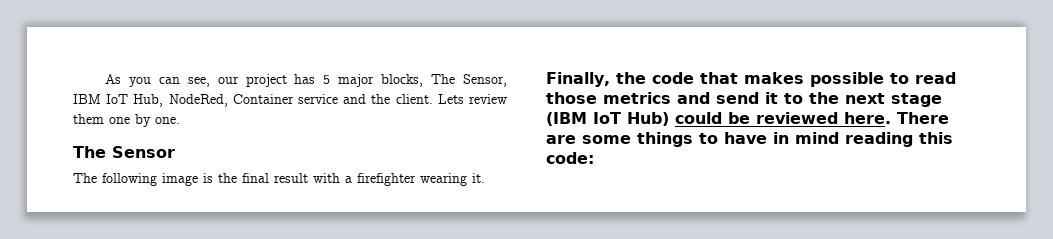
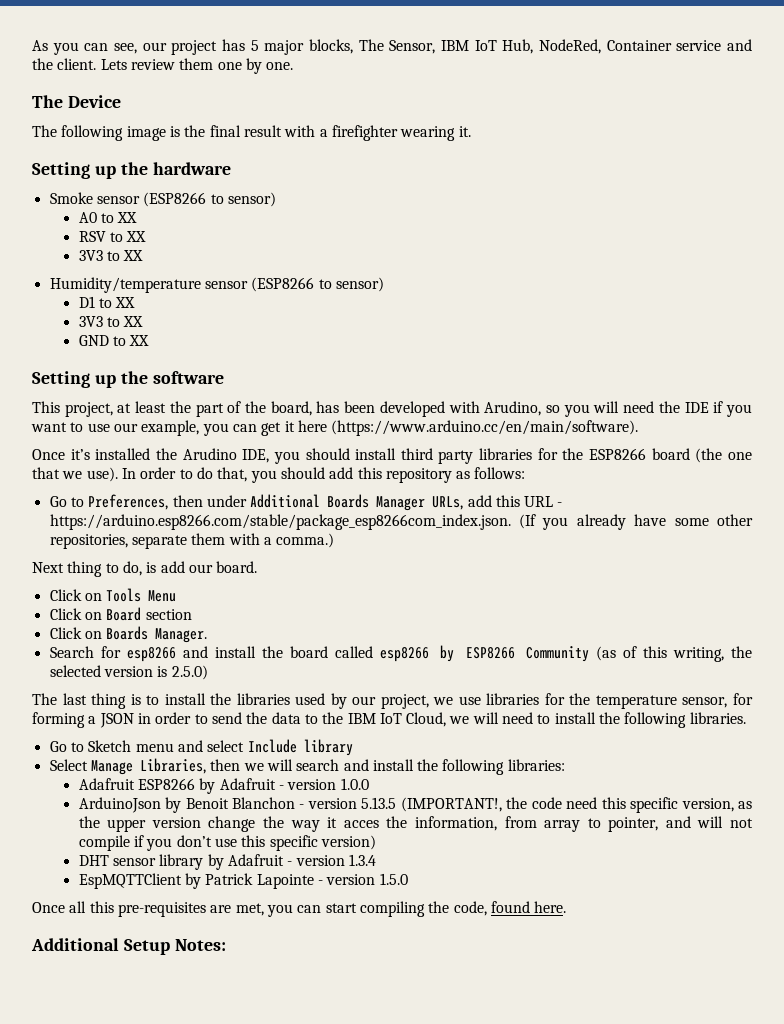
[112,146,175,158] Sensor -> [67,95,121,108] Device
[546,72,956,87] [546,92,942,107] [546,112,949,126] [546,132,953,147] [546,152,594,164] Finally, the code that makes possible to read those metrics and send it to the next stage (IBM IoT Hub) could be reviewed here. There are some things to have in mind reading this code: -> [32,162,231,179] [49,192,276,207] [78,212,138,223] [78,231,147,242] [78,250,144,261] [49,277,384,293] [78,296,136,308] [78,316,144,327] [78,335,150,346] [32,371,224,388] [32,401,752,417] [31,420,639,436] [32,448,752,464] [32,467,526,483] [49,494,563,511] [49,514,753,530] [49,533,335,549] [32,561,258,577] [49,588,177,602] [49,607,192,621] [49,626,208,643] [49,645,752,662] [49,665,208,680] [32,693,753,709] [32,712,746,728] [49,739,353,756] [49,758,565,775] [78,778,369,794] [78,797,752,813] [78,816,754,832] [78,835,376,851] [78,854,376,870] [78,873,408,889] [32,901,567,917] [31,938,226,955] Setting up the hardware // Smoke sensor (ESP8266 to sensor) // A0 to XX // RSV to XX // 3V3 to XX // Humidity/temperature sensor (ESP8266 to sensor) // D1 to XX // 3V3 to XX // GND to XX // Setting up the software // This project, at least the part of the board, has been developed with Arudino, so you will need the IDE if you want to use our example, you can get it here (https://www.arduino.cc/en/main/software). // Once it’s installed the Arudino IDE, you should install third party libraries for the ESP8266 board (the one that we use). In order to do that, you should add this repository as follows: // Go to Preferences, then under Additional Boards Manager URLs, add this URL - https://arduino.esp8266.com/stable/package_esp8266com_index.json. (If you already have some other repositories, separate them with a comma.) // Next thing to do, is add our board. // Click on Tools Menu // Click on Board section // Click on Boards Manager. // Search for esp8266 and install the board called esp8266 by ESP8266 Community (as of this writing, the selected version is 2.5.0) // The last thing is to install the libraries used by our project, we use libraries for the temperature sensor, for forming a JSON in order to send the data to the IBM IoT Cloud, we will need to install the following libraries. // Go to Sketch menu and select Include library // Select Manage Libraries, then we will search and install the following libraries: // Adafruit ESP8266 by Adafruit - version 1.0.0 // ArduinoJson by Benoit Blanchon - version 5.13.5 (IMPORTANT!, the code need this specific version, as the upper version change the way it acces the information, from array to pointer, and will not compile if you don’t use this specific version) // DHT sensor library by Adafruit - version 1.3.4 // EspMQTTClient by Patrick Lapointe - version 1.5.0 // Once all this pre-requisites are met, you can start compiling the code, found here. // Additional Setup Notes:

